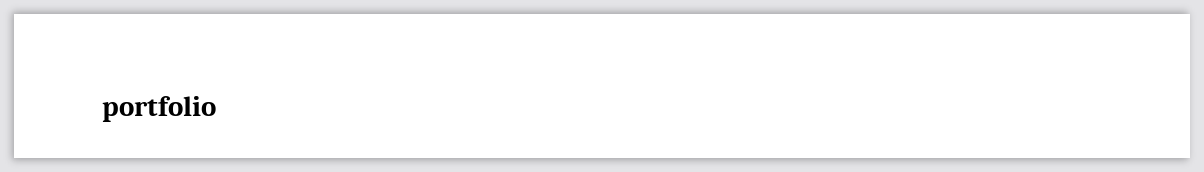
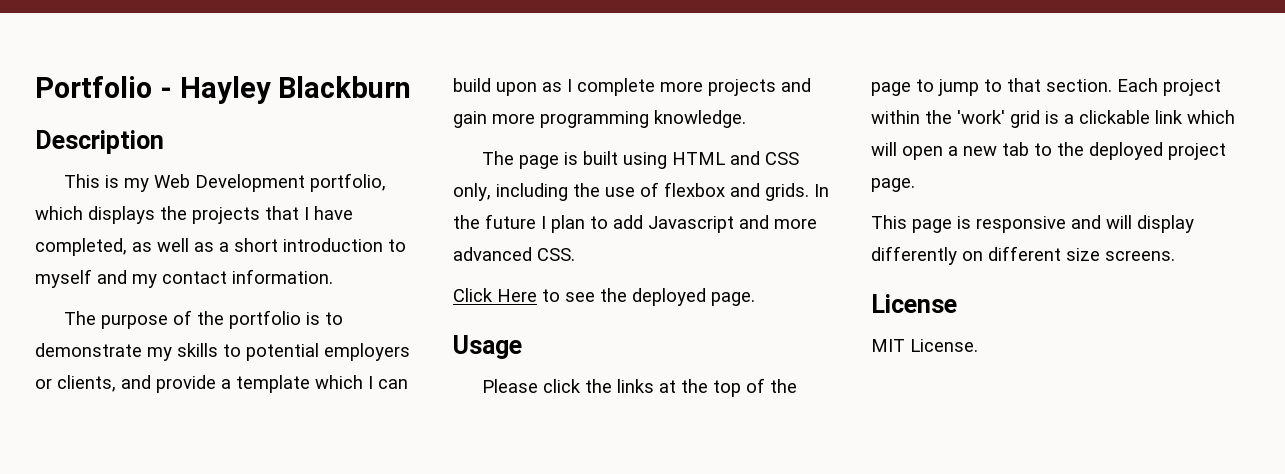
[102,96,216,122] portfolio -> [35,76,412,104] [35,130,164,154] [64,173,387,192] [35,206,353,224] [35,238,406,256] [35,269,333,288] [64,310,344,329] [35,343,410,361] [35,375,408,393] [453,78,811,96] [453,110,746,128] [482,151,800,169] [453,182,829,201] [453,214,817,233] [453,247,575,261] [453,288,755,306] [453,335,522,359] [482,378,798,397] [871,78,1221,96] [871,110,1235,128] [871,142,1226,160] [871,178,915,192] [871,215,1194,233] [871,246,1175,265] [871,294,957,313] [871,339,978,352] Portfolio - Hayley Blackburn // Description // This is my Web Development portfolio, which displays the projects that I have completed, as well as a short introduction to myself and my contact information. // The purpose of the portfolio is to demonstrate my skills to potential employers or clients, and provide a template which I can build upon as I complete more projects and gain more programming knowledge. // The page is built using HTML and CSS only, including the use of flexbox and grids. In the future I plan to add Javascript and more advanced CSS. // Click Here to see the deployed page. // Usage // Please click the links at the top of the page to jump to that section. Each project within the 'work' grid is a clickable link which will open a new tab to the deployed project page. // This page is responsive and will display differently on different size screens. // License // MIT License.

